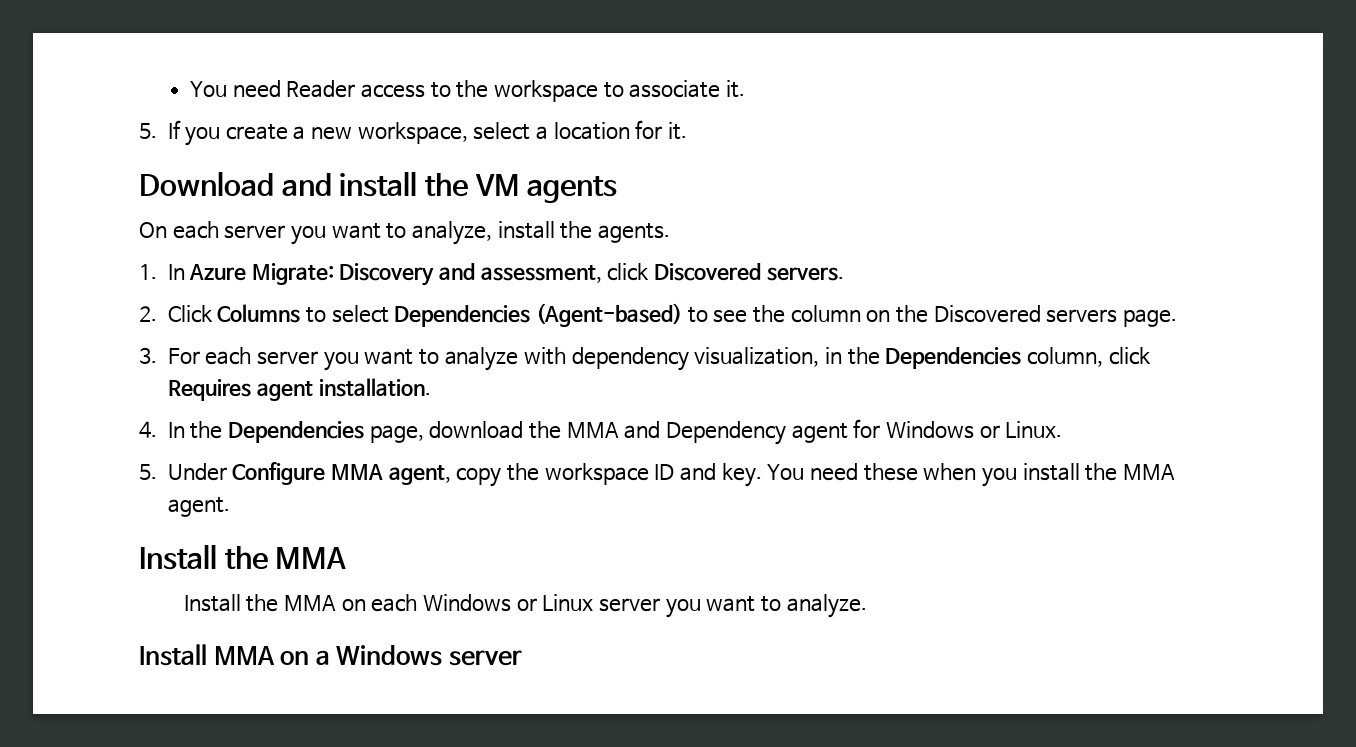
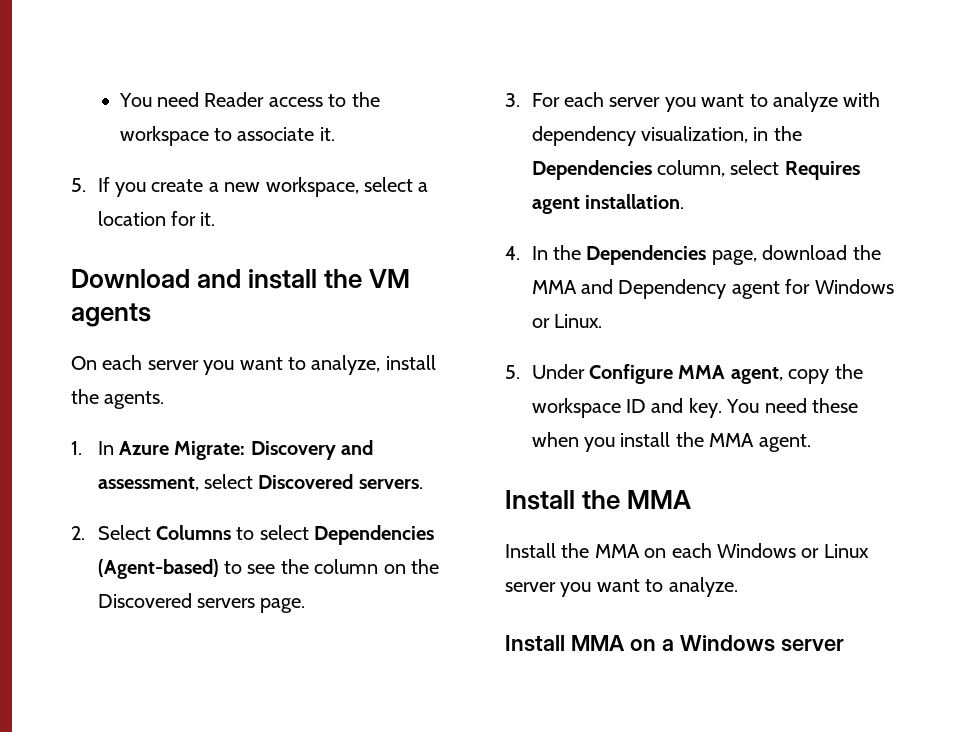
[607,263,650,281] click -> [204,474,254,489] select
[167,305,213,323] Click -> [97,525,151,540] Select
[1108,347,1151,365] click -> [730,160,780,175] select

